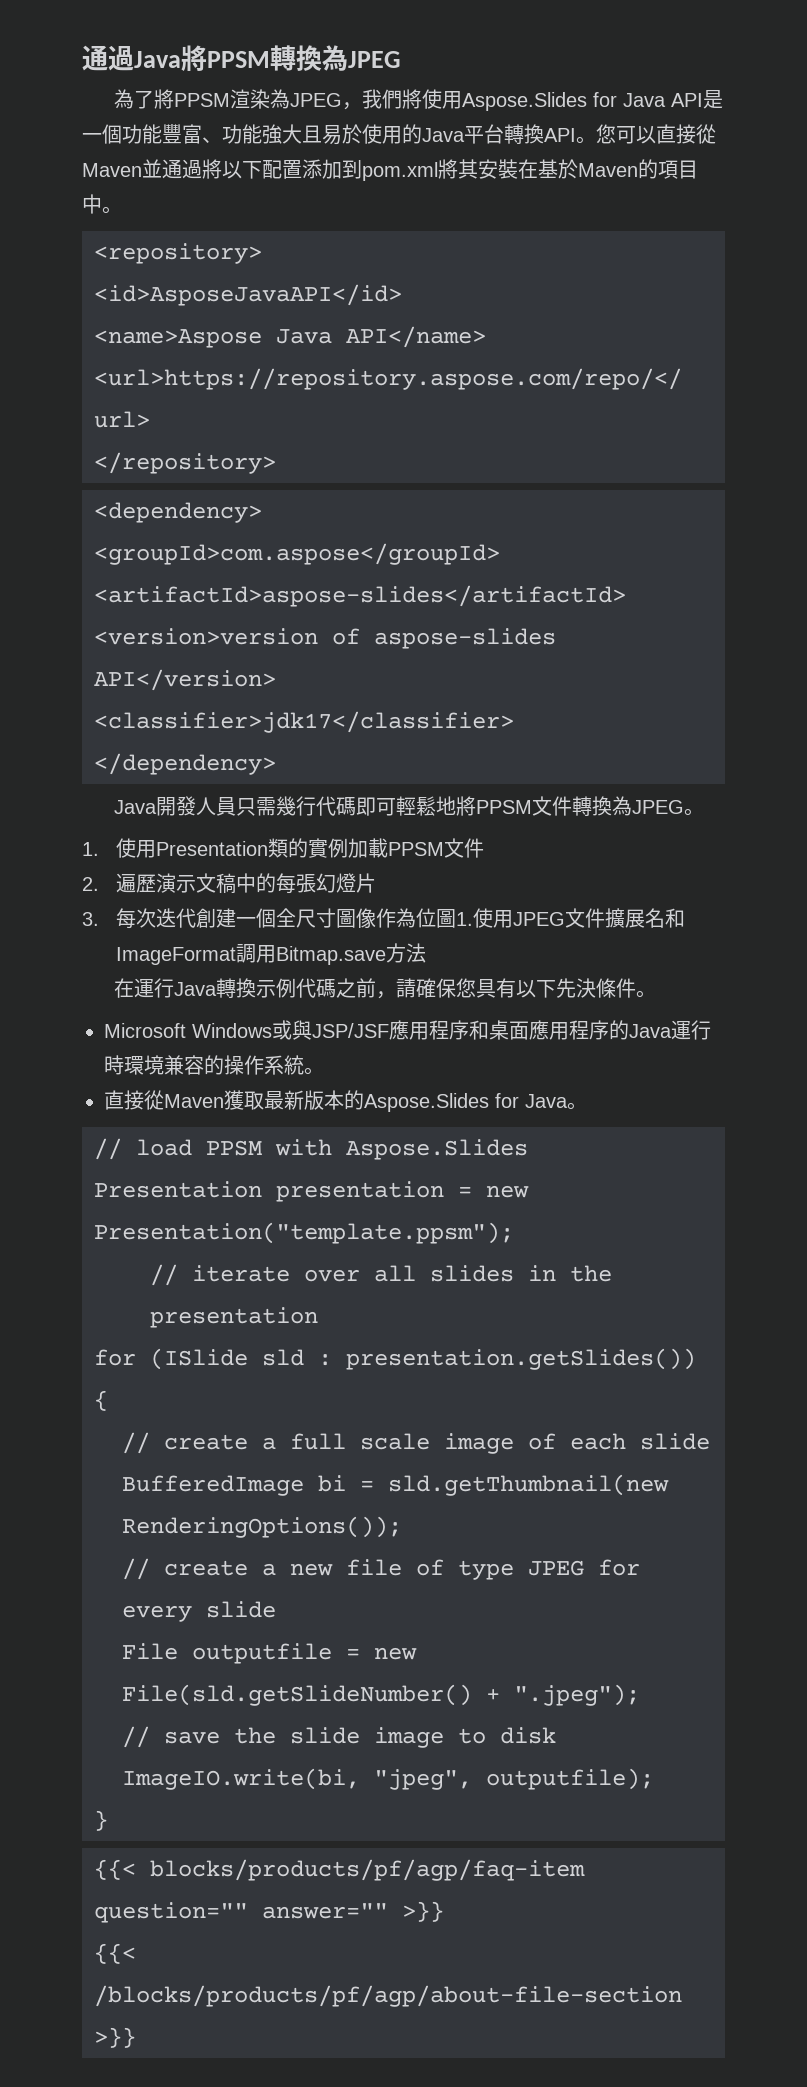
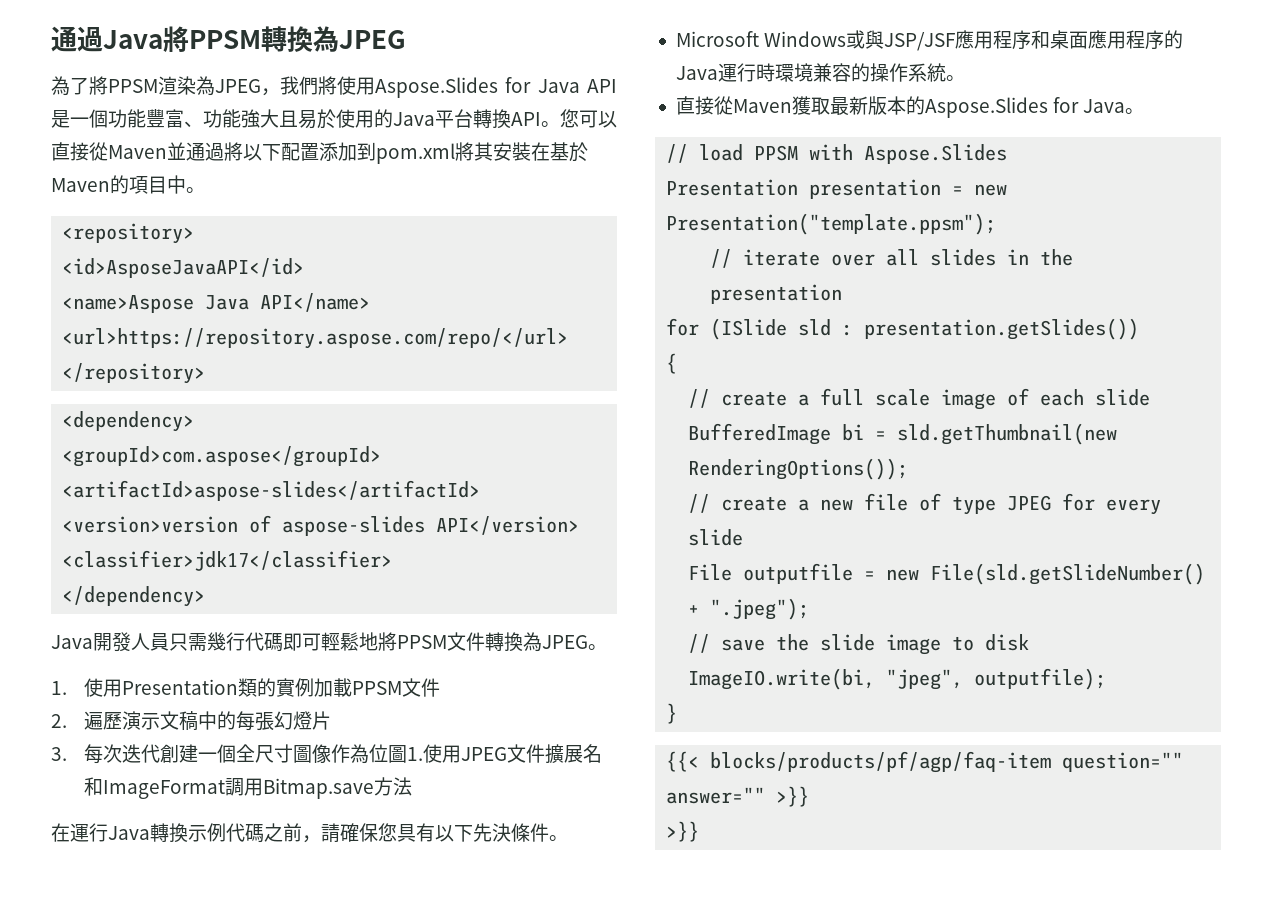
[94,1943,136,1964] [94,1985,682,2007] {{< /blocks/products/pf/agp/about-file-section -> (810, 796) none

